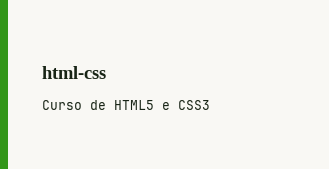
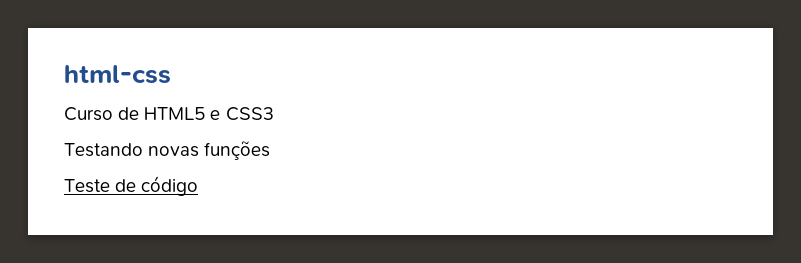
(210, 105) none -> [64,141,271,160] [64,176,199,196] // Testando novas funções // Teste de código

